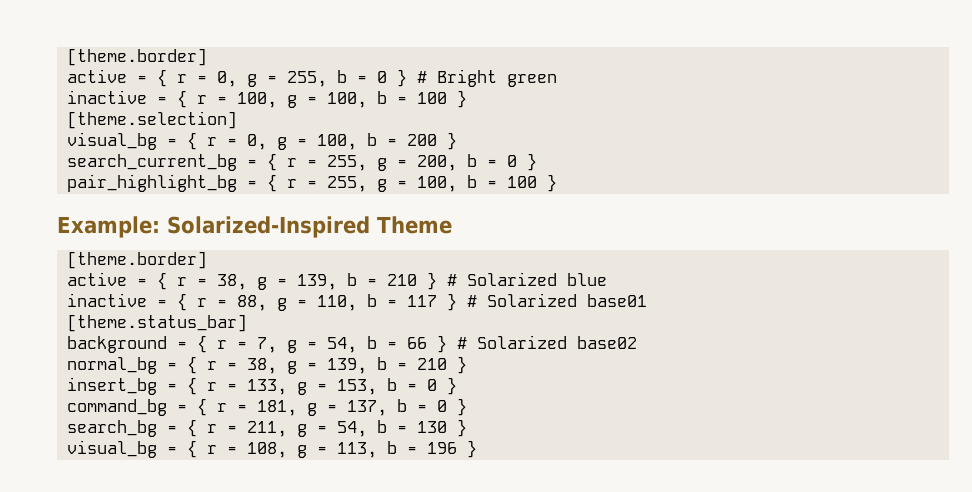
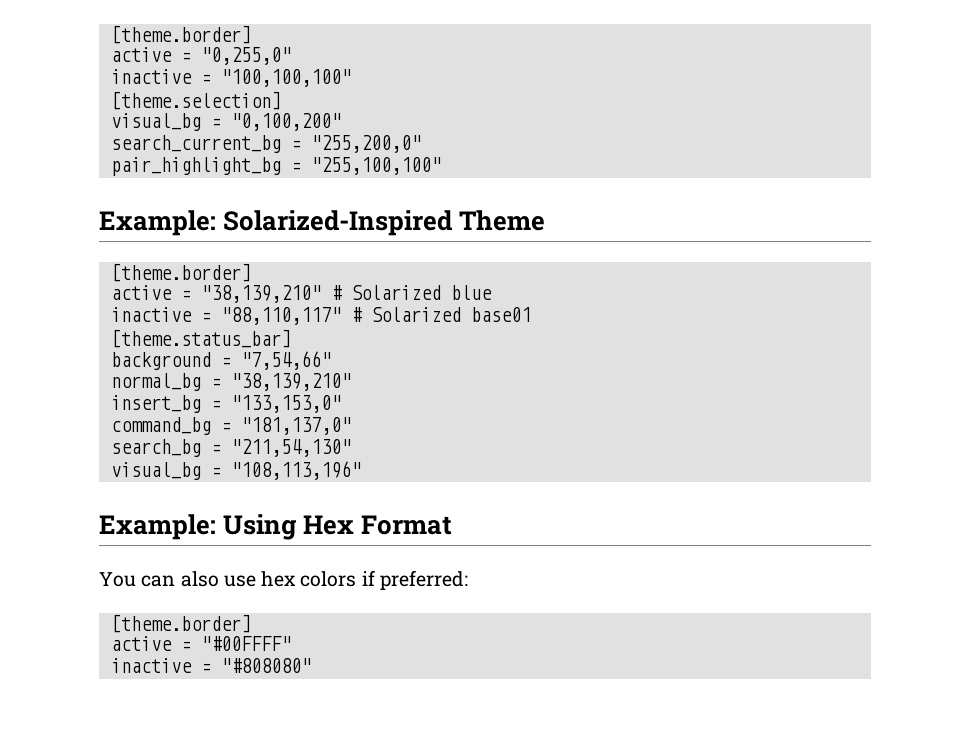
[66,48,207,66] [66,69,557,87] [66,90,467,108] [66,111,237,129] [66,132,457,150] [66,153,537,171] [66,174,557,192] [theme.border] // active = { r = 0, g = 255, b = 0 } # Bright green // inactive = { r = 100, g = 100, b = 100 } // [theme.selection] // visual_bg = { r = 0, g = 100, b = 200 } // search_current_bg = { r = 255, g = 200, b = 0 } // pair_highlight_bg = { r = 255, g = 100, b = 100 } -> [110,25,251,44] [110,47,291,65] [110,69,351,87] [110,91,281,110] [110,113,341,131] [110,135,421,153] [110,157,441,176] [theme.border] // active = "0,255,0" // inactive = "100,100,100" // [theme.selection] // visual_bg = "0,100,200" // search_current_bg = "255,200,0" // pair_highlight_bg = "255,100,100"
[156,272,437,290] { r = 38, g = 139, b = 210 } -> [200,285,321,303] "38,139,210"
[176,293,457,311] { r = 88, g = 110, b = 117 } -> [220,307,341,325] "88,110,117"
[196,335,637,353] [66,356,467,374] [66,377,457,395] [66,398,467,416] [66,419,467,437] [66,440,477,458] { r = 7, g = 54, b = 66 } # Solarized base02 // normal_bg = { r = 38, g = 139, b = 210 } // insert_bg = { r = 133, g = 153, b = 0 } // command_bg = { r = 181, g = 137, b = 0 } // search_bg = { r = 211, g = 54, b = 130 } // visual_bg = { r = 108, g = 113, b = 196 } -> [240,351,331,370] [110,373,351,391] [110,395,341,413] [110,417,351,435] [110,439,351,457] [110,461,361,480] [99,514,453,540] [99,570,468,590] [110,614,251,633] [110,636,291,651] [110,658,311,673] "7,54,66" // normal_bg = "38,139,210" // insert_bg = "133,153,0" // command_bg = "181,137,0" // search_bg = "211,54,130" // visual_bg = "108,113,196" // Example: Using Hex Format // You can also use hex colors if preferred: // [theme.border] // active = "#00FFFF" // inactive = "#808080"

